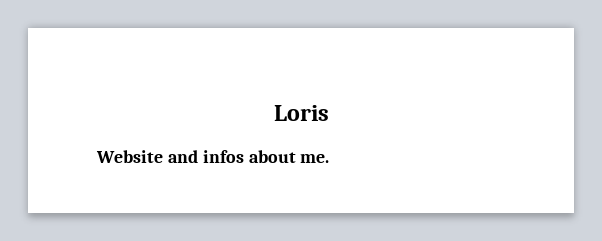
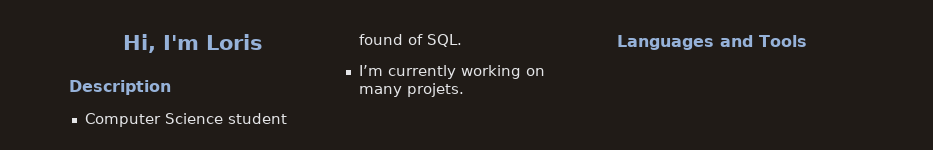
(273, 113) none -> [122,34,199,53] Hi, I'm
[96,150,330,163] Website and infos about me. -> [69,80,171,95] [84,113,287,127] [358,34,462,47] [358,65,545,79] [358,83,464,97] [617,35,807,50] Description // Computer Science student found of SQL. // I’m currently working on many projets. // Languages and Tools

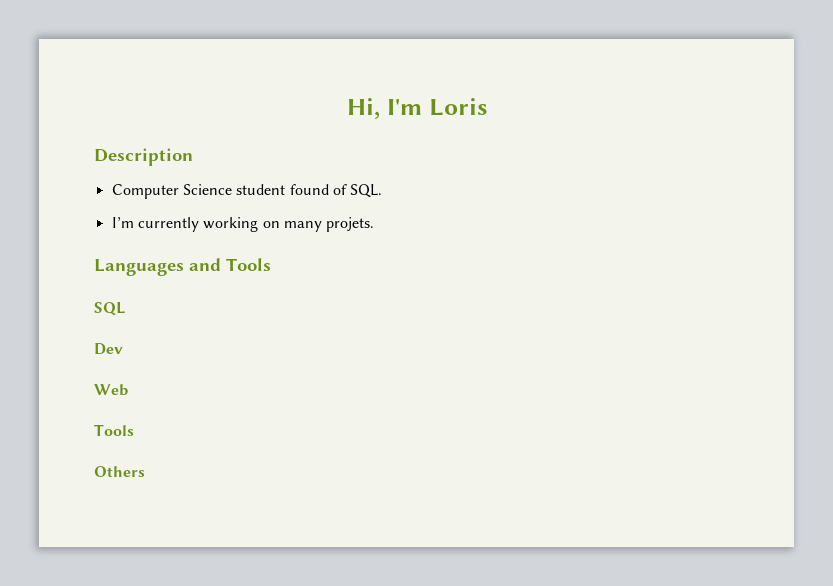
(807, 41) none -> [94,302,125,316] [94,343,123,355] [94,384,128,396] [94,424,134,436] [94,466,145,477] // SQL // Dev // Web // Tools // Others

